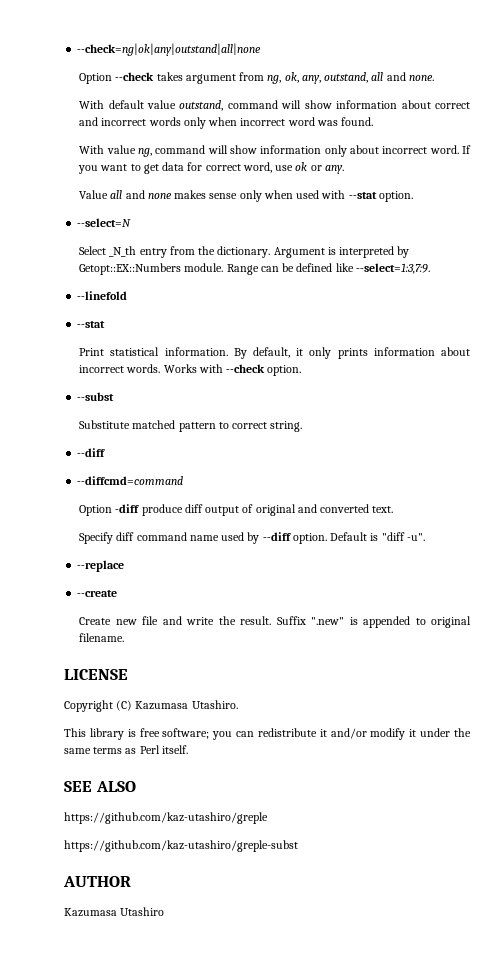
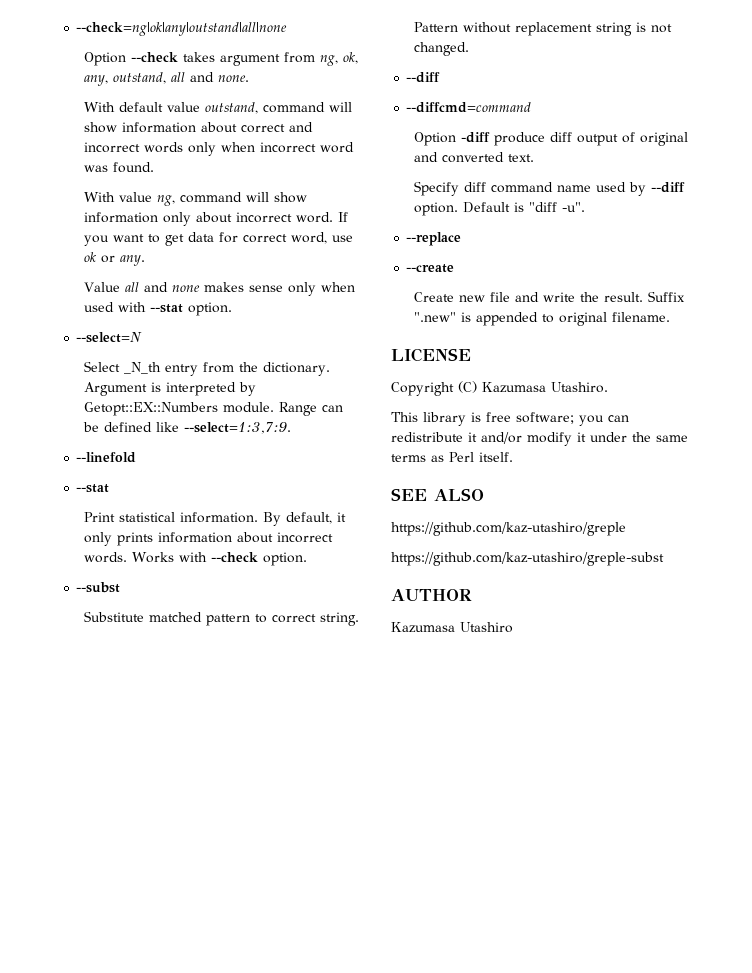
(303, 426) none -> [413,22,672,36] [413,42,469,56] Pattern without replacement string is not changed.

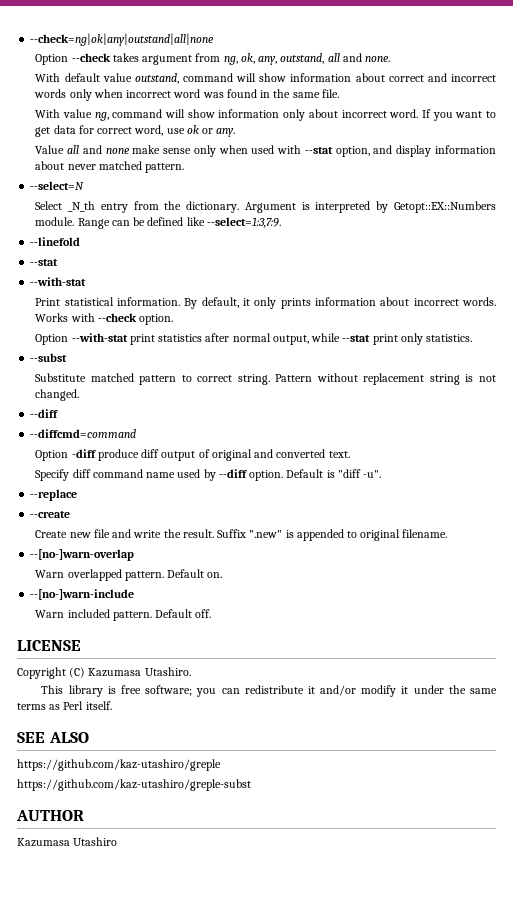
[112,162,154,173] found. -> [226,89,339,98] found in the same file.
[203,282,244,292] makes -> [132,145,161,154] make
[187,302,232,316] option. -> [335,145,496,157] [35,161,185,173] option, and display information about never matched pattern.
(110, 488) none -> [30,277,87,286] // --with-stat
(307, 559) none -> [35,333,473,345] // Option --with-stat print statistics after normal output, while --stat print only statistics.
(670, 317) none -> [30,549,135,561] [35,569,223,581] [30,589,135,600] [35,609,212,621] // --[no-]warn-overlap // Warn overlapped pattern. Default on. // --[no-]warn-include // Warn included pattern. Default off.

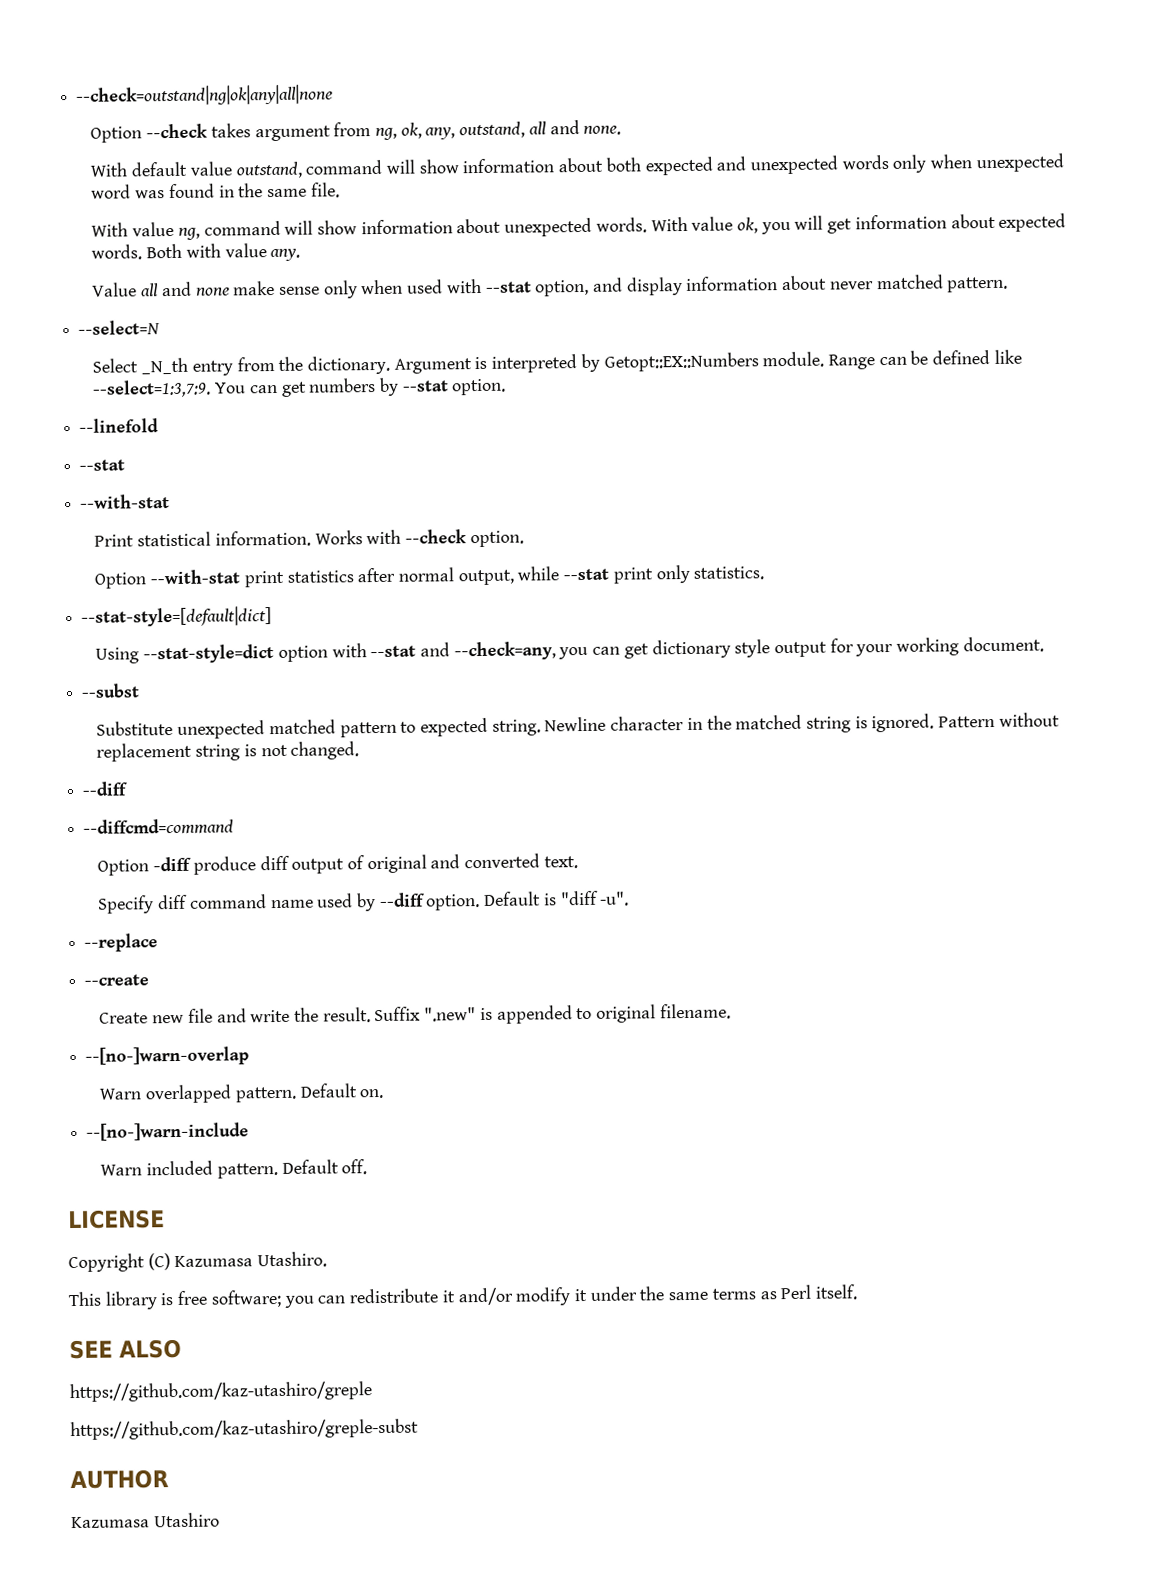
[30,33,215,46] --check=ng|ok|any|outstand|all|none -> [76,84,334,106] --check=outstand|ng|ok|any|all|none
[388,73,496,82] correct and incorrect -> [605,155,839,176] both expected and unexpected
[126,90,172,98] incorrect -> [975,153,1064,173] unexpected
[283,109,497,121] [35,125,214,137] only about incorrect word. If you want to get data for correct word, use ok or -> [456,213,1067,237] [91,243,267,260] about unexpected words. With value ok, you will get information about expected words. Both with value
(281, 222) none -> [214,377,507,397] You can get numbers by --stat option.
[184,297,497,309] By default, it only prints information about incorrect words. -> (311, 538) none
(473, 338) none -> [81,606,273,627] [95,636,1044,664] // --stat-style=[default|dict] // Using --stat-style=dict option with --stat and --check=any, you can get dictionary style output for your working document.
(87, 377) none -> [177,720,266,739] unexpected
[197,374,270,385] correct string. -> [419,713,935,737] expected string. Newline character in the matched string is ignored.

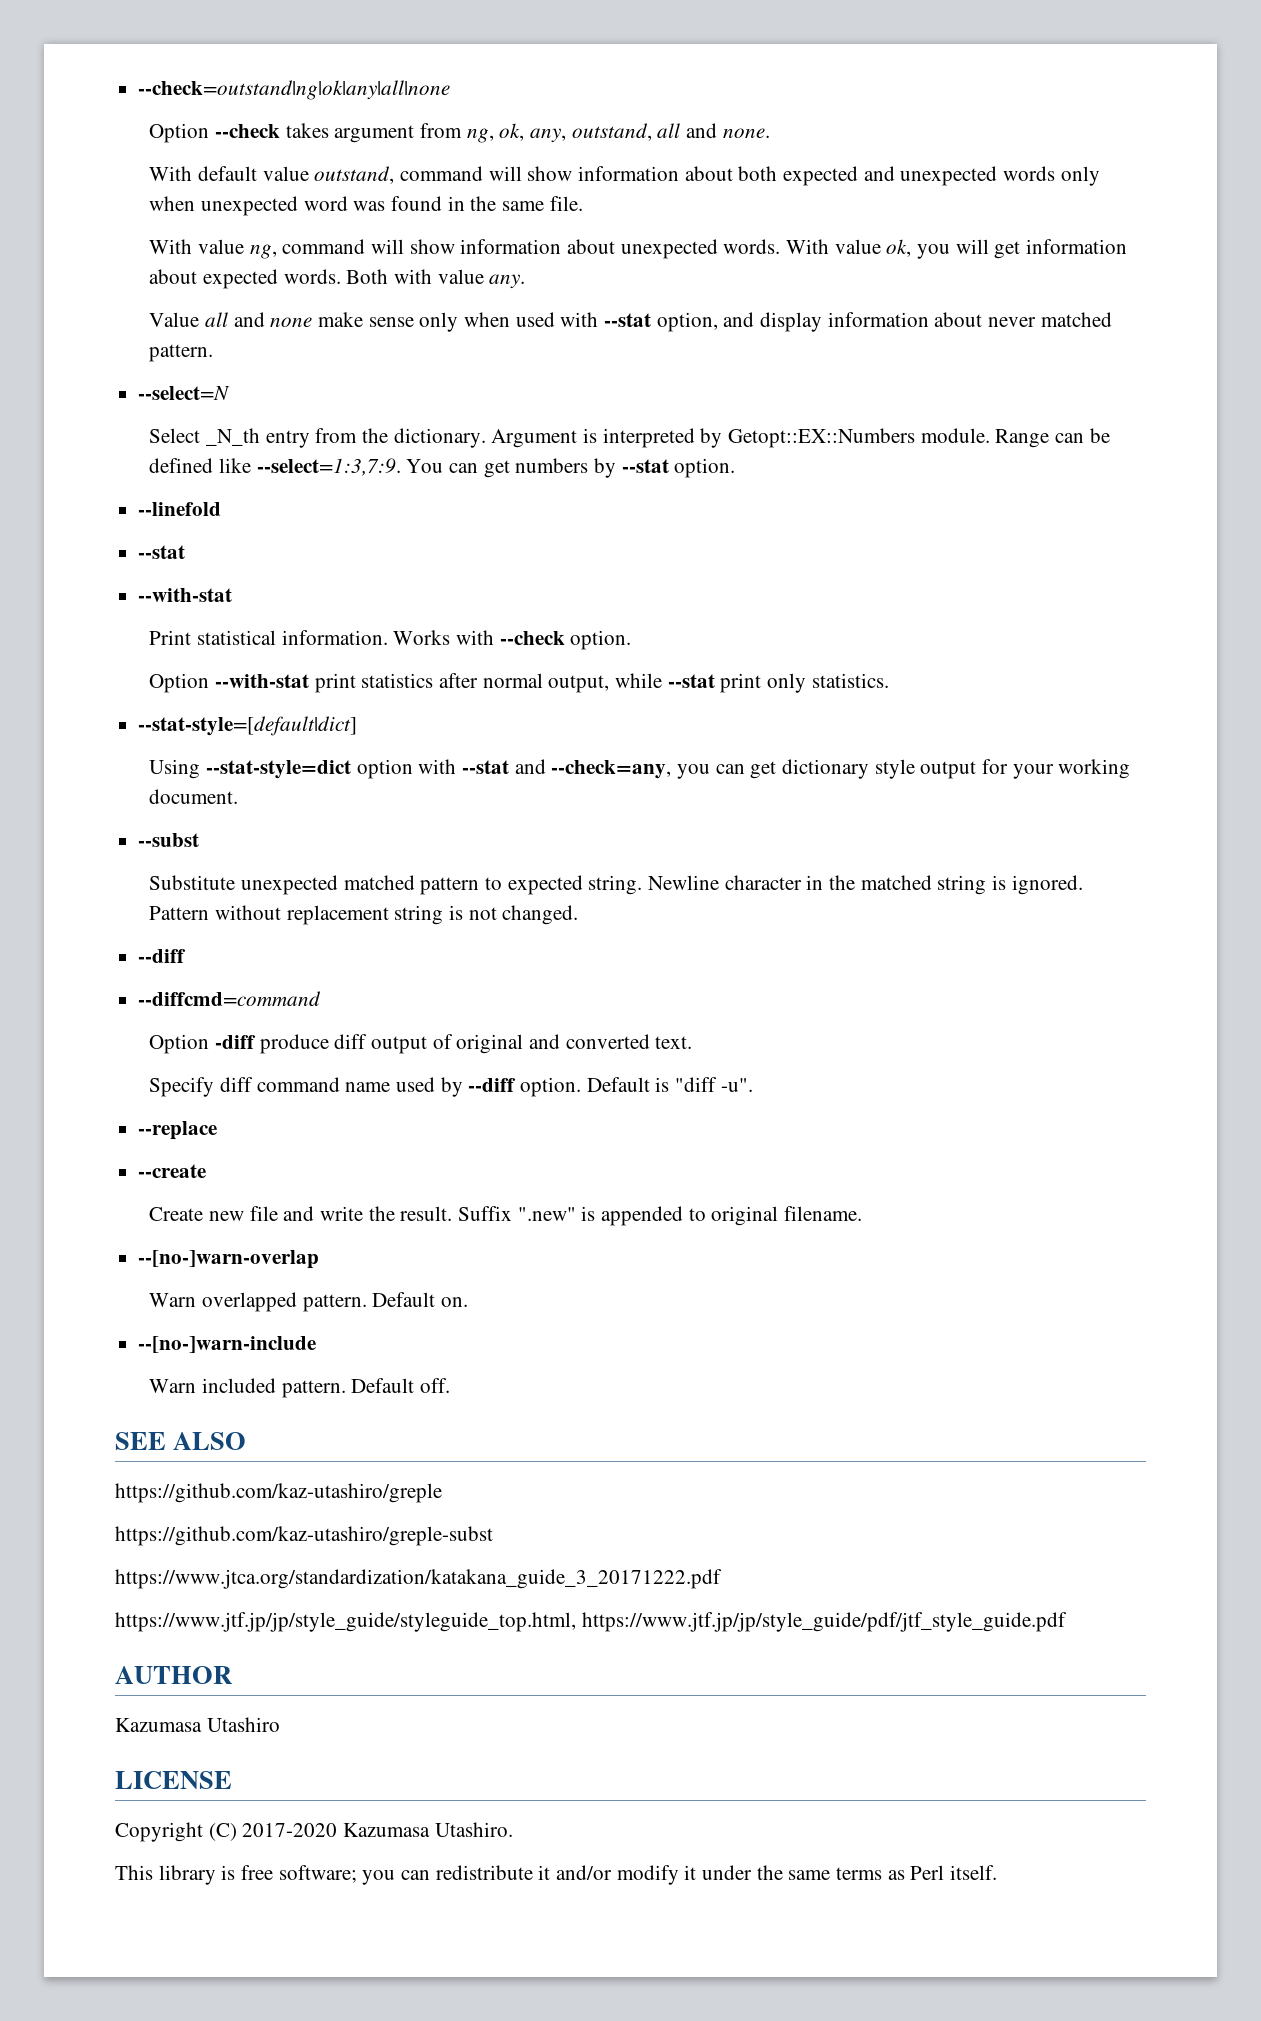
(368, 1167) none -> [115,1432,247,1450] [115,1483,442,1503] [115,1526,493,1546] [115,1569,722,1589] [115,1612,1067,1632] [115,1666,232,1684] [115,1717,280,1732] // SEE ALSO // https://github.com/kaz-utashiro/greple // https://github.com/kaz-utashiro/greple-subst // https://www.jtca.org/standardization/katakana_guide_3_20171222.pdf // https://www.jtf.jp/jp/style_guide/styleguide_top.html, https://www.jtf.jp/jp/style_guide/pdf/jtf_style_guide.pdf // AUTHOR // Kazumasa Utashiro
(171, 1262) none -> [242,1823,338,1837] 2017-2020
[69,1338,182,1360] [69,1381,372,1403] [70,1418,419,1441] [70,1469,169,1490] [71,1512,220,1529] // SEE ALSO // https://github.com/kaz-utashiro/greple // https://github.com/kaz-utashiro/greple-subst // AUTHOR // Kazumasa Utashiro -> (998, 1872) none

